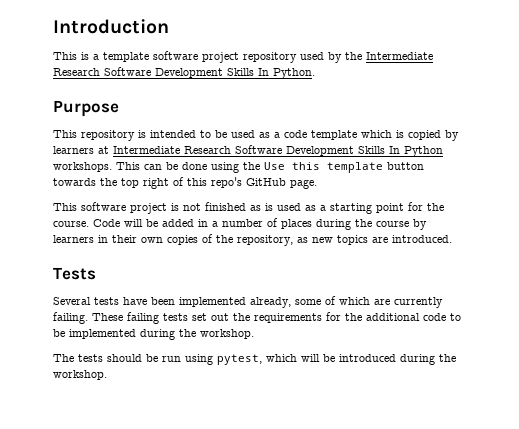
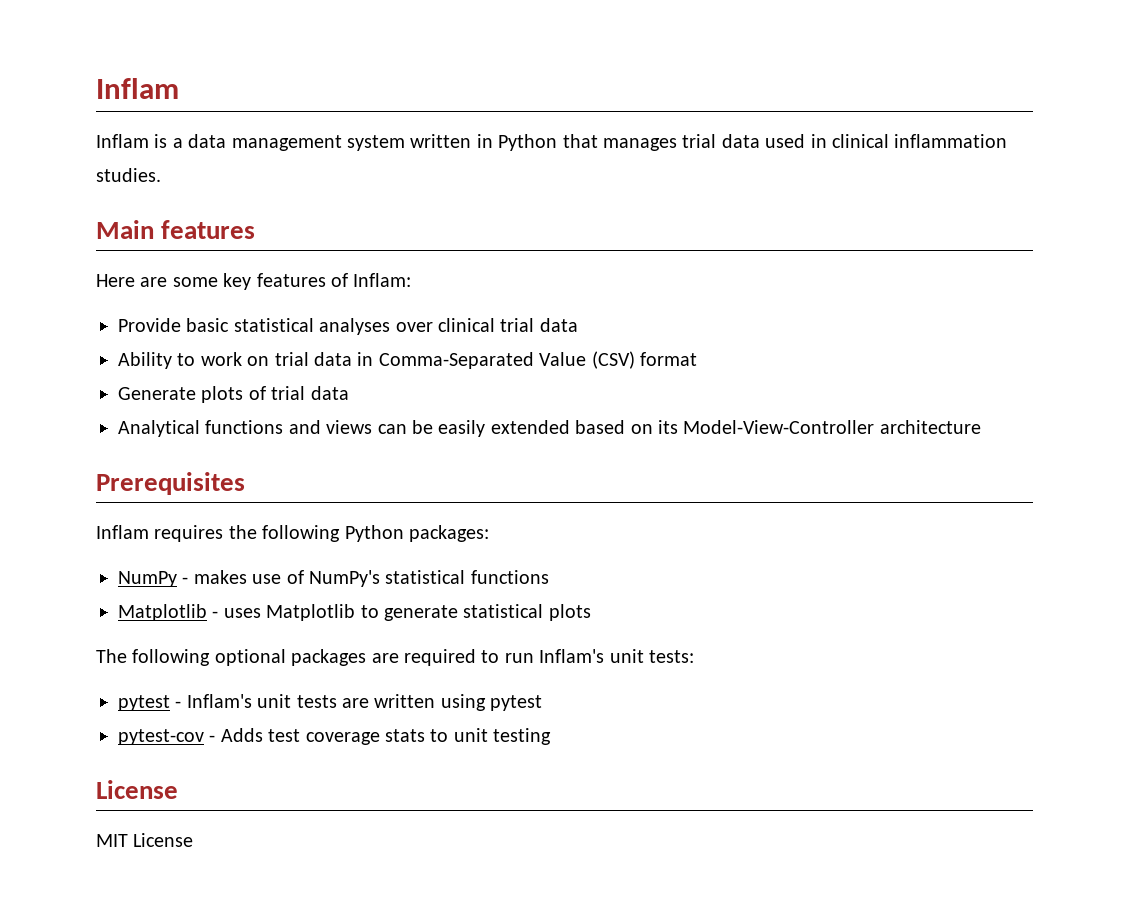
[53,19,169,34] [53,51,433,63] [53,67,315,79] [53,100,119,117] [53,130,459,141] [53,145,443,157] [53,162,424,173] [53,177,317,189] [53,202,444,214] [53,218,427,230] [53,234,452,246] [53,267,96,280] [53,296,443,308] [53,312,461,324] [53,329,254,340] [53,354,456,365] [53,370,107,380] Introduction // This is a template software project repository used by the Intermediate Research Software Development Skills In Python. // Purpose // This repository is intended to be used as a code template which is copied by learners at Intermediate Research Software Development Skills In Python workshops. This can be done using the Use this template button towards the top right of this repo's GitHub page. // This software project is not finished as is used as a starting point for the course. Code will be added in a number of places during the course by learners in their own copies of the repository, as new topics are introduced. // Tests // Several tests have been implemented already, some of which are currently failing. These failing tests set out the requirements for the additional code to be implemented during the workshop. // The tests should be run using pytest, which will be introduced during the workshop. -> [96,78,179,99] [96,134,1008,151] [96,168,161,182] [96,220,256,239] [96,273,412,290] [118,318,578,335] [118,351,697,369] [118,386,349,403] [118,420,981,437] [96,472,245,495] [96,525,489,542] [118,570,549,587] [118,604,591,621] [96,649,694,666] [118,694,543,711] [118,728,552,745] [96,780,178,799] [96,833,194,847] Inflam // Inflam is a data management system written in Python that manages trial data used in clinical inflammation studies. // Main features // Here are some key features of Inflam: // Provide basic statistical analyses over clinical trial data // Ability to work on trial data in Comma-Separated Value (CSV) format // Generate plots of trial data // Analytical functions and views can be easily extended based on its Model-View-Controller architecture // Prerequisites // Inflam requires the following Python packages: // NumPy - makes use of NumPy's statistical functions // Matplotlib - uses Matplotlib to generate statistical plots // The following optional packages are required to run Inflam's unit tests: // pytest - Inflam's unit tests are written using pytest // pytest-cov - Adds test coverage stats to unit testing // License // MIT License

